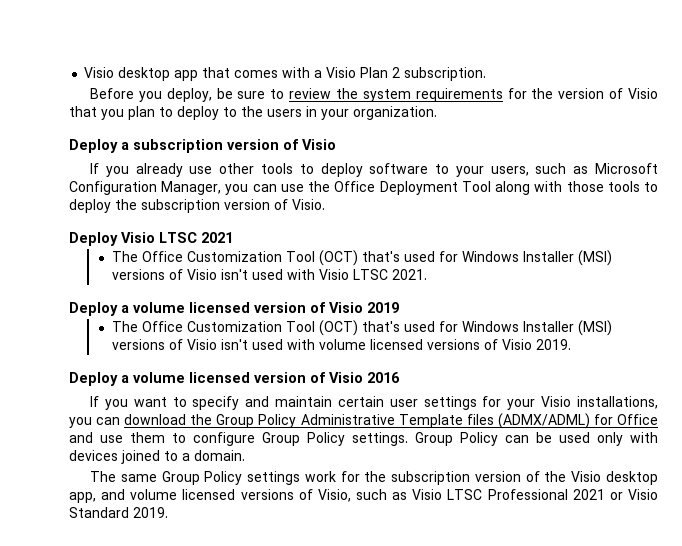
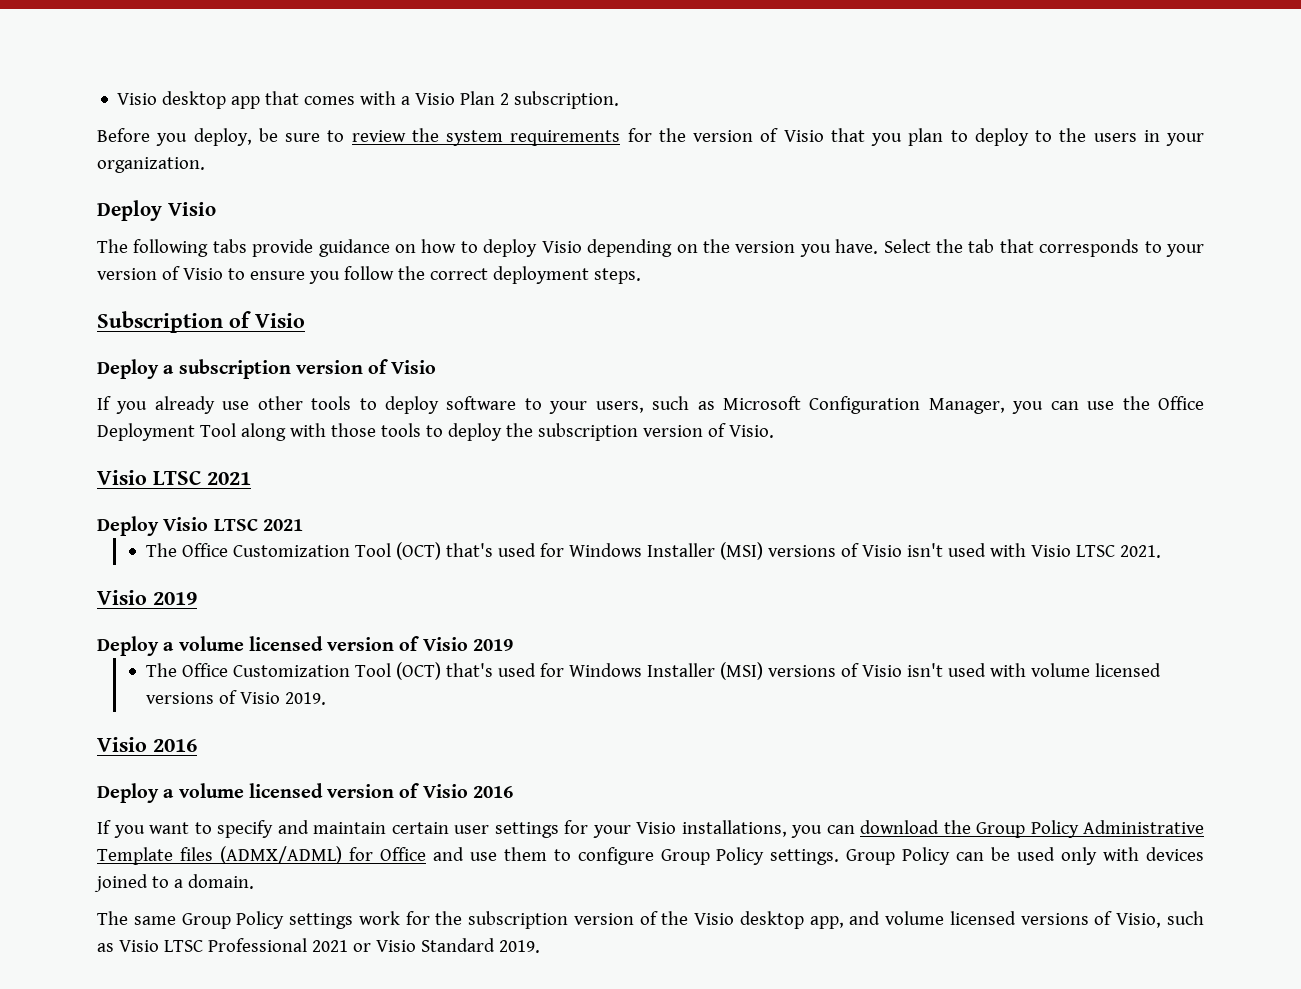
(437, 113) none -> [97,200,216,221] [97,239,1204,257] [97,266,641,284] [97,311,305,333] // Deploy Visio // The following tabs provide guidance on how to deploy Visio depending on the version you have. Select the tab that corresponds to your version of Visio to ensure you follow the correct deployment steps. // Subscription of Visio
(325, 204) none -> [97,470,251,485] // Visio LTSC 2021
(427, 274) none -> [97,590,197,605] // Visio 2019
(571, 344) none -> [97,737,197,752] // Visio 2016

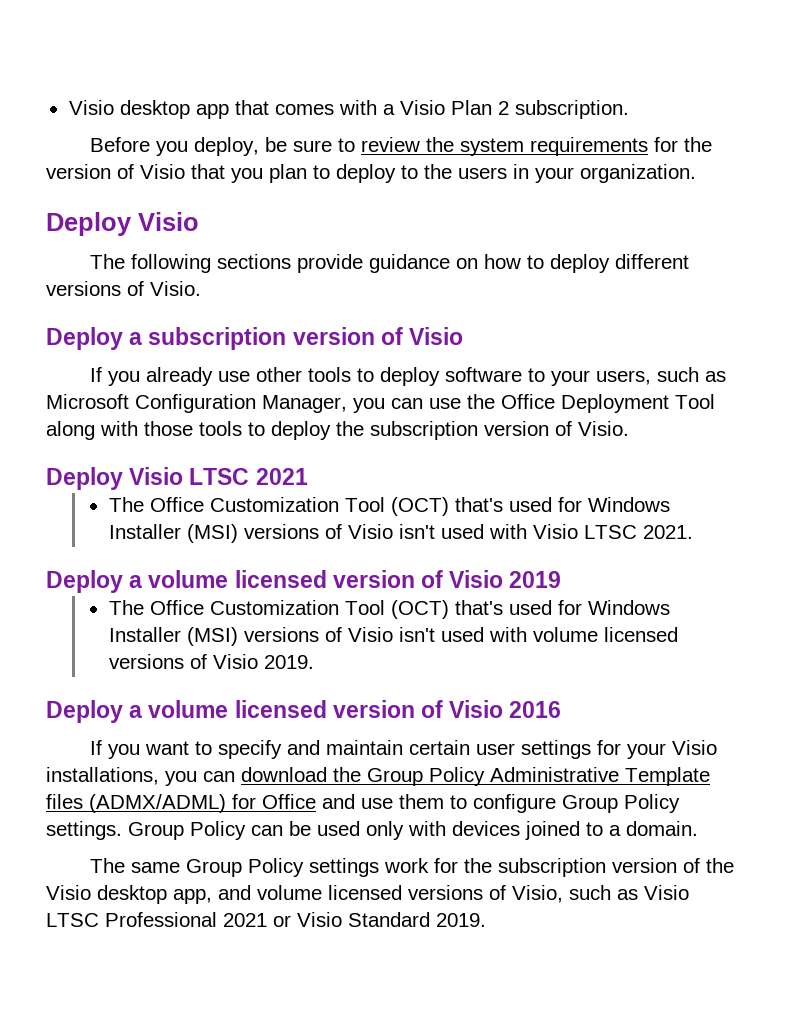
[212,239,247,253] tabs -> [216,254,291,269] sections
[541,239,1204,257] [97,266,641,284] [97,311,305,333] Visio depending on the version you have. Select the tab that corresponds to your version of Visio to ensure you follow the correct deployment steps. // Subscription of Visio -> [614,254,689,269] [46,281,201,296] different versions of Visio.
[97,470,251,485] // Visio LTSC 2021 -> (629, 428) none
[97,590,197,605] // Visio 2019 -> (693, 532) none
[97,737,197,752] // Visio 2016 -> (314, 662) none

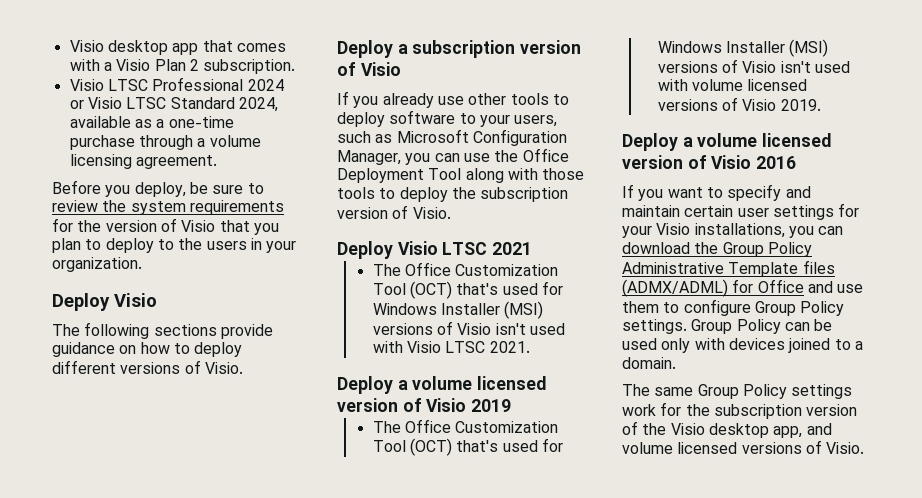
(629, 109) none -> [69,77,284,91] [69,97,278,112] [69,116,234,128] [69,135,261,150] [69,154,217,169] // Visio LTSC Professional 2024 or Visio LTSC Standard 2024, available as a one-time purchase through a volume licensing agreement.
[512,885,689,903] [46,912,486,927] Visio, such as Visio LTSC Professional 2021 or Visio Standard 2019. -> [826,442,865,454] Visio.

